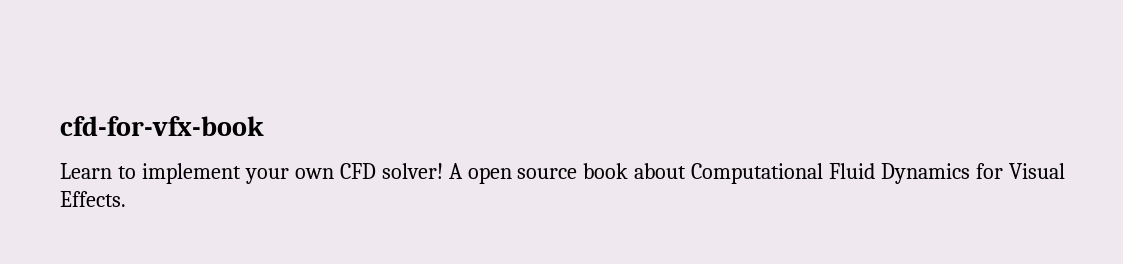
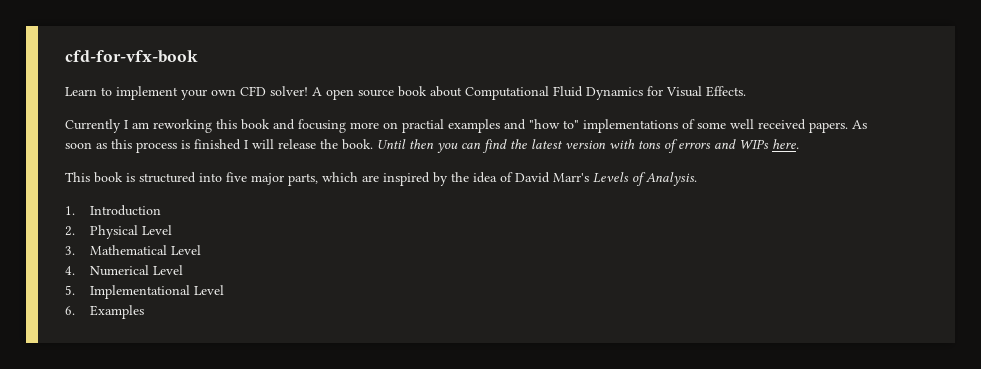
(126, 199) none -> [65,119,867,133] [65,139,799,153] [65,172,697,186] [65,205,162,216] [65,225,173,239] [65,245,202,255] [65,265,184,276] [65,285,225,299] [65,305,145,319] // Currently I am reworking this book and focusing more on practial examples and "how to" implementations of some well received papers. As soon as this process is finished I will release the book. Until then you can find the latest version with tons of errors and WIPs here. // This book is structured into five major parts, which are inspired by the idea of David Marr's Levels of Analysis. // 1. Introduction // 2. Physical Level // 3. Mathematical Level // 4. Numerical Level // 5. Implementational Level // 6. Examples

